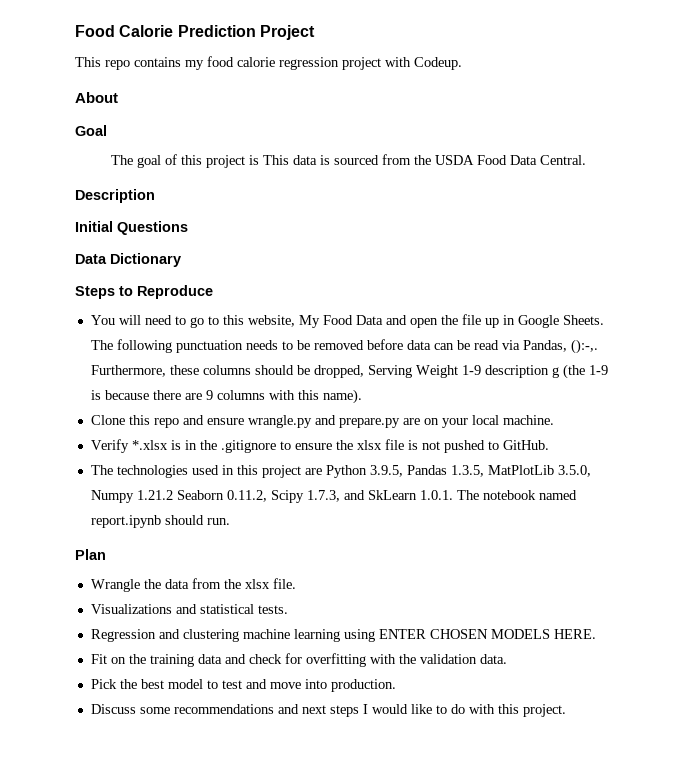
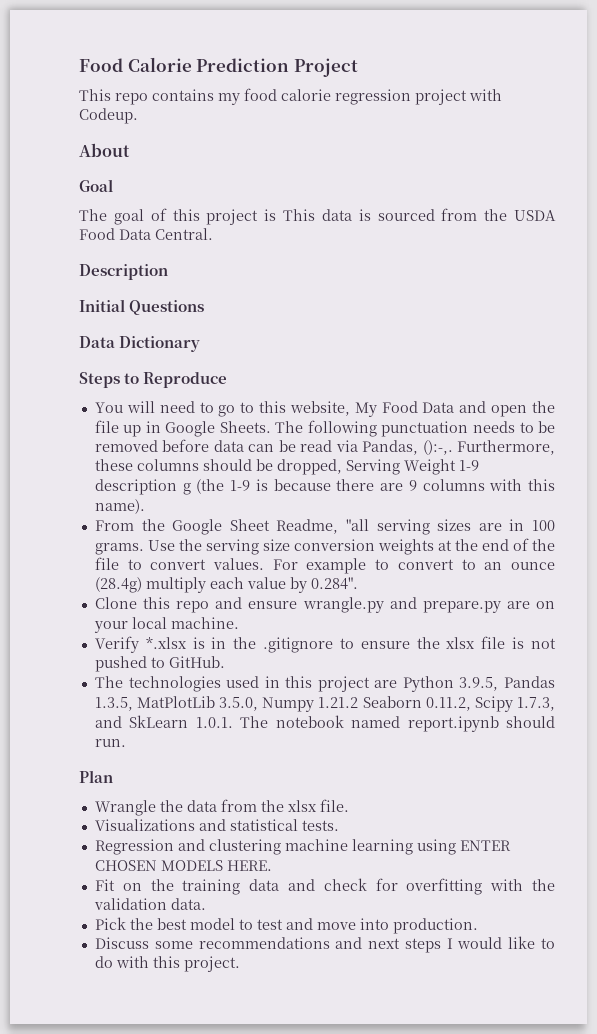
(362, 396) none -> [94,519,556,535] [94,538,555,555] [94,557,555,574] [94,577,358,593] // From the Google Sheet Readme, "all serving sizes are in 100 grams. Use the serving size conversion weights at the end of the file to convert values. For example to convert to an ounce (28.4g) multiply each value by 0.284".

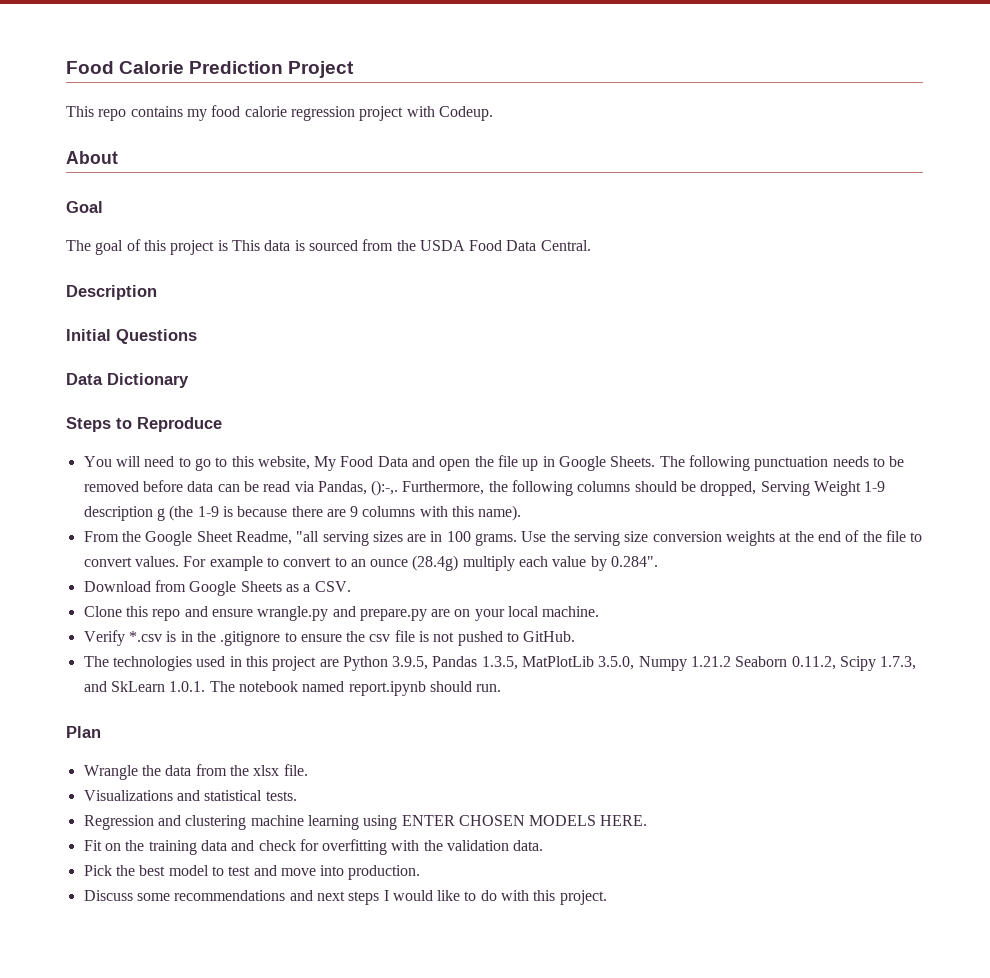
[94,459,133,471] these -> [488,480,574,496] the following
(358, 583) none -> [83,580,351,596] // Download from Google Sheets as a CSV.
[145,637,187,649] *.xlsx -> [128,631,162,642] *.csv
[446,637,476,649] xlsx -> [369,634,391,642] csv

